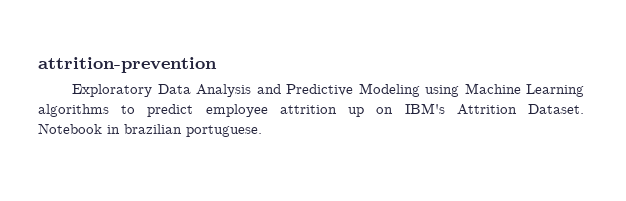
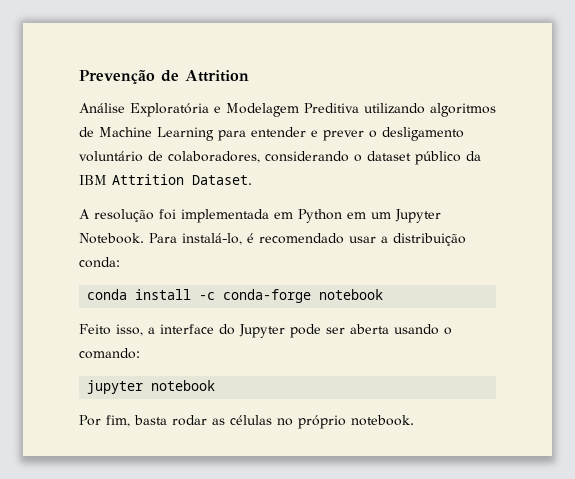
[38,57,217,73] [72,83,584,97] [38,103,584,117] [38,123,262,137] attrition-prevention // Exploratory Data Analysis and Predictive Modeling using Machine Learning algorithms to predict employee attrition up on IBM's Attrition Dataset. Notebook in brazilian portuguese. -> [79,69,249,84] [79,103,496,117] [79,127,464,141] [79,151,481,165] [79,174,252,185] [79,209,441,223] [79,233,466,246] [79,257,120,268] [87,289,384,303] [79,324,452,338] [79,348,140,359] [87,380,216,394] [79,415,414,429] Prevenção de Attrition // Análise Exploratória e Modelagem Preditiva utilizando algoritmos de Machine Learning para entender e prever o desligamento voluntário de colaboradores, considerando o dataset público da IBM Attrition Dataset. // A resolução foi implementada em Python em um Jupyter Notebook. Para instalá-lo, é recomendado usar a distribuição conda: // conda install -c conda-forge notebook // Feito isso, a interface do Jupyter pode ser aberta usando o comando: // jupyter notebook // Por fim, basta rodar as células no próprio notebook.

